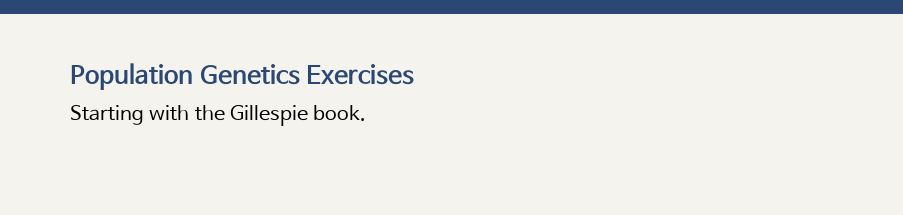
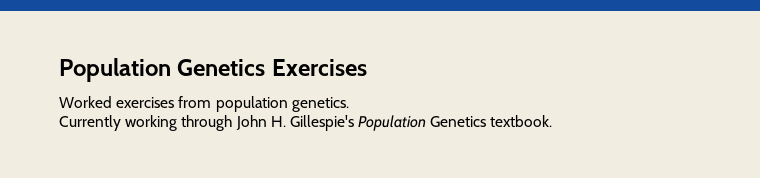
[70,105,367,126] Starting with the Gillespie book. -> [59,96,349,112] [59,115,553,131] Worked exercises from population genetics. // Currently working through John H. Gillespie's Population Genetics textbook.

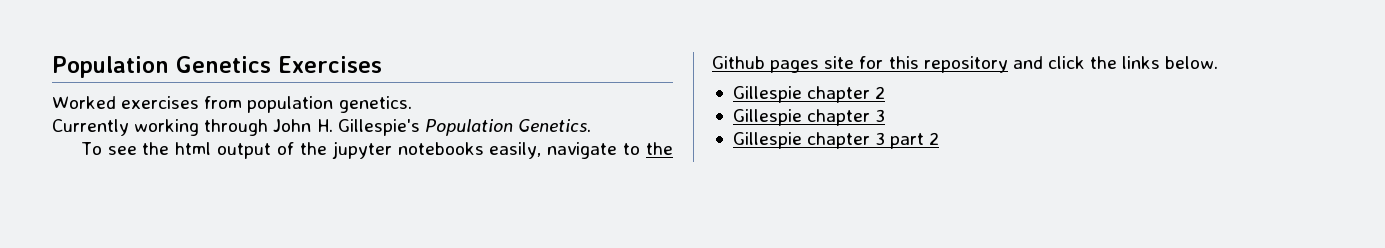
[430,115,553,127] Genetics textbook. -> [517,119,591,132] [80,141,673,159] [712,56,1219,73] [732,86,886,103] [732,109,886,126] [732,132,940,149] Genetics. // To see the html output of the jupyter notebooks easily, navigate to the Github pages site for this repository and click the links below. // Gillespie chapter 2 // Gillespie chapter 3 // Gillespie chapter 3 part 2

